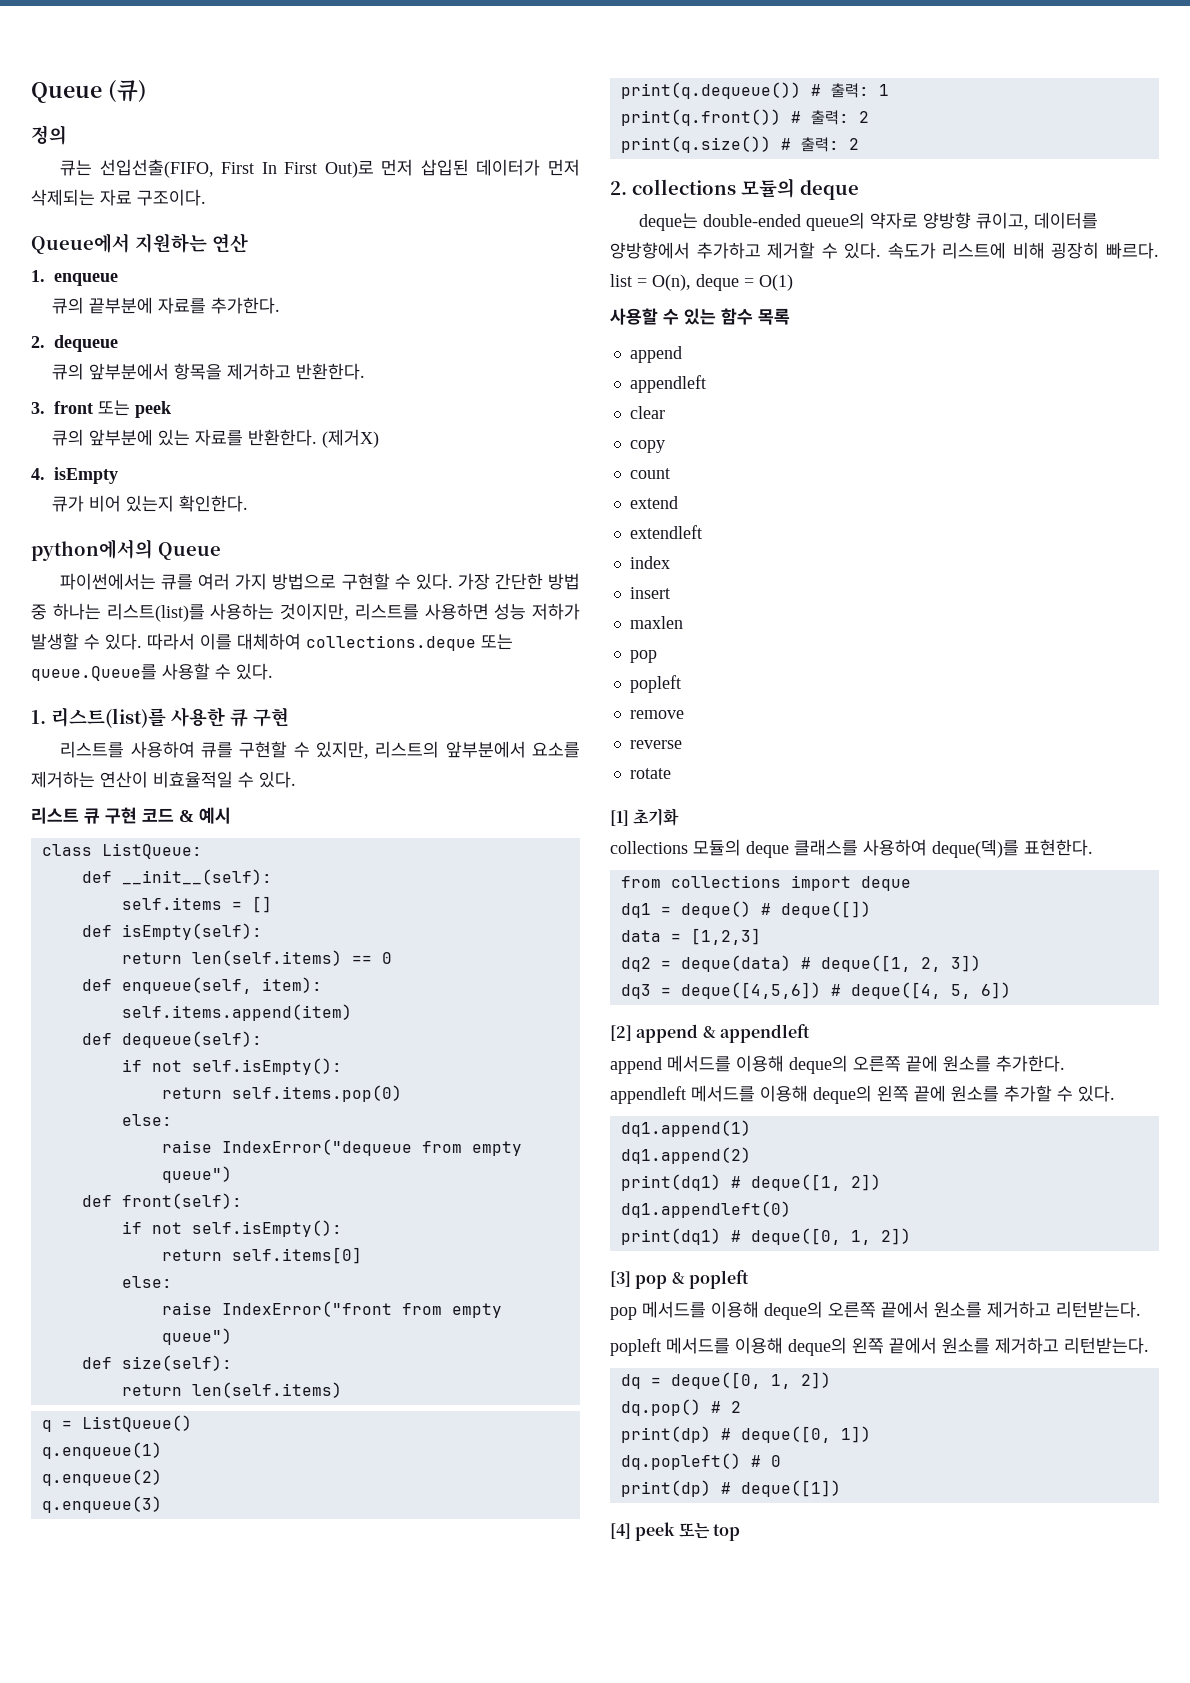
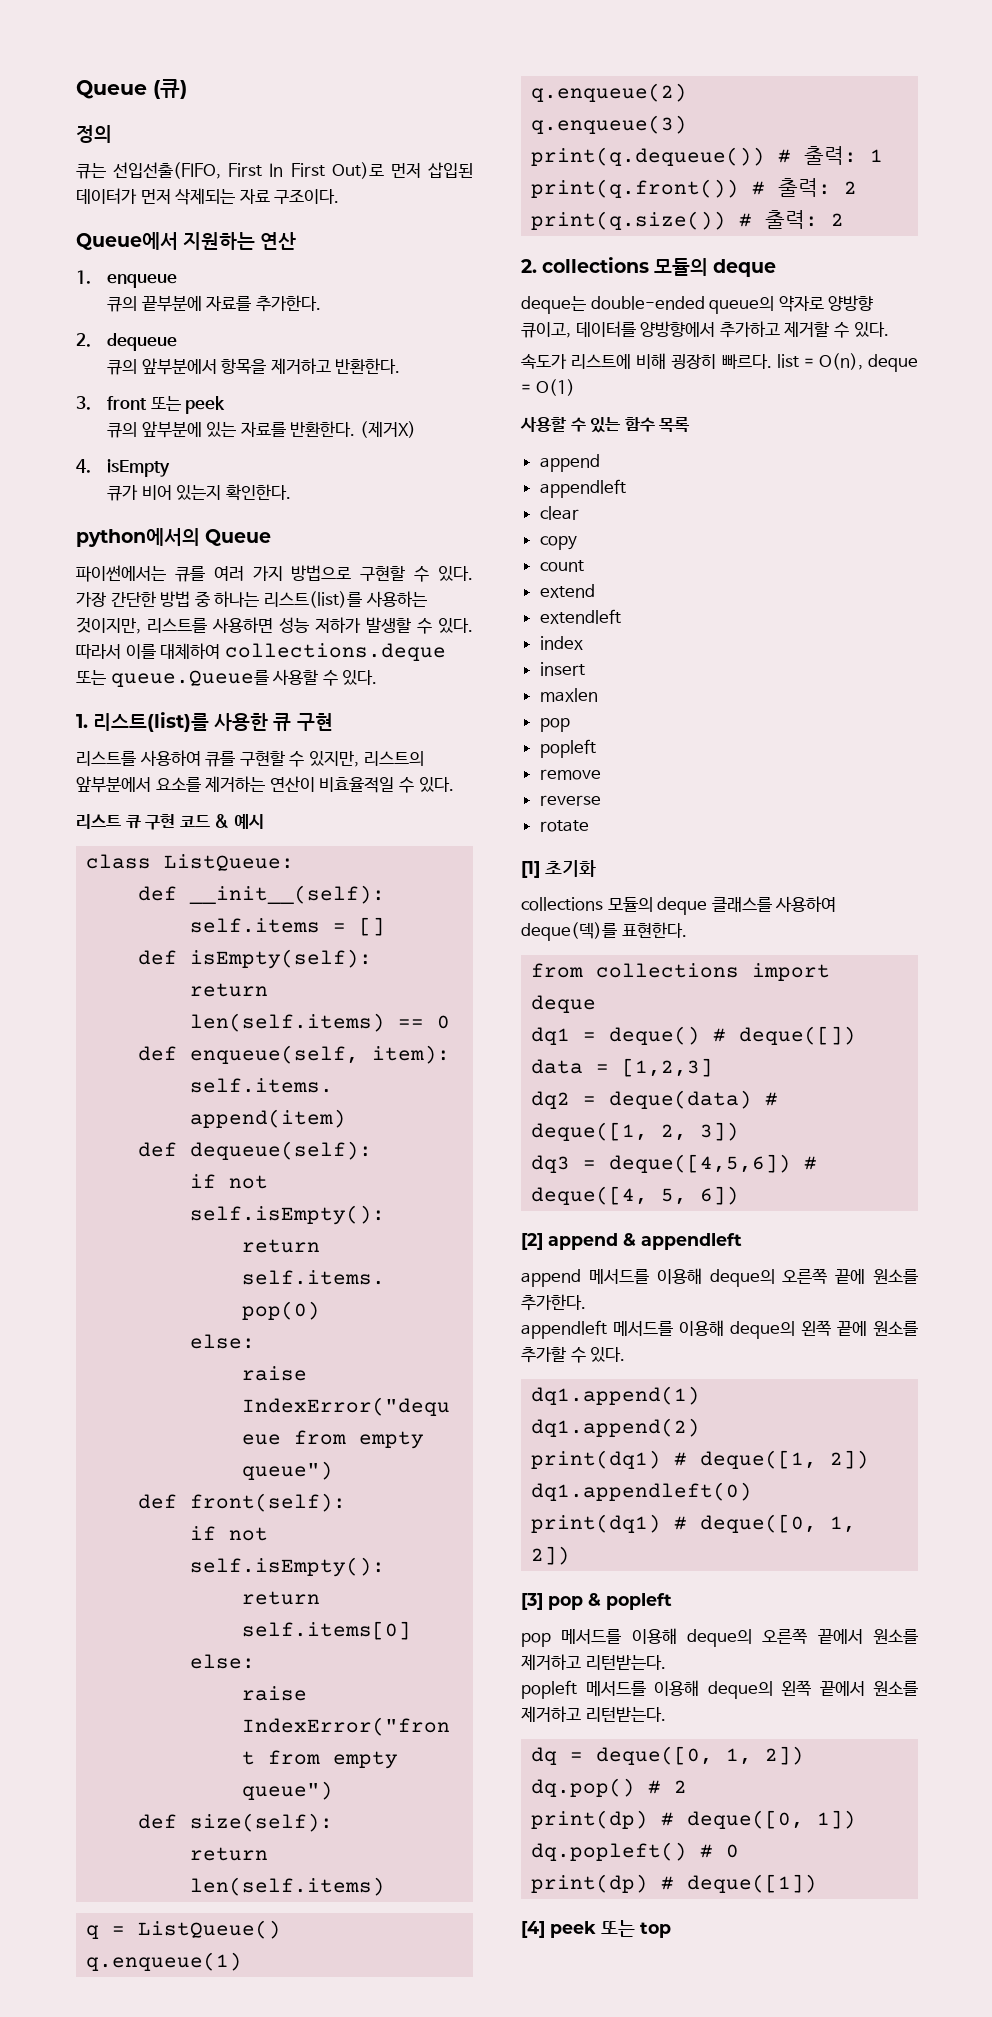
(882, 250) none -> (889, 329) //

